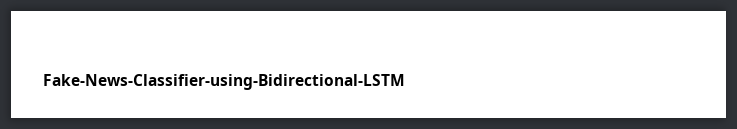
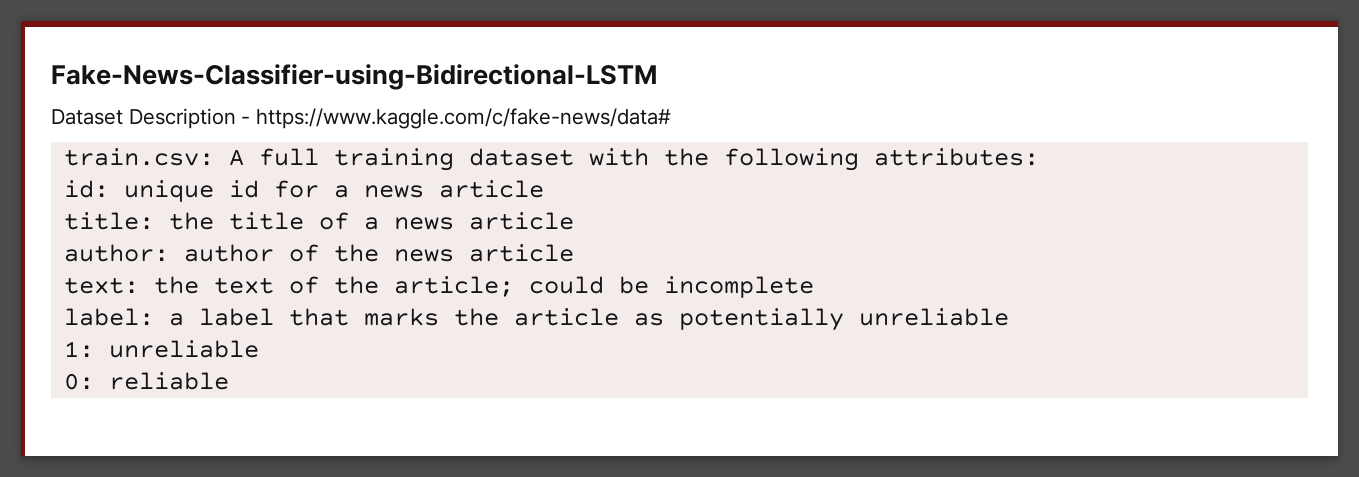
(405, 82) none -> [51,108,672,129] [63,148,1039,171] [63,180,544,202] [63,212,574,230] [63,244,574,262] [63,276,814,298] [63,308,1009,331] [63,340,259,358] [63,372,229,390] // Dataset Description - https://www.kaggle.com/c/fake-news/data# // train.csv: A full training dataset with the following attributes: // id: unique id for a news article // title: the title of a news article // author: author of the news article // text: the text of the article; could be incomplete // label: a label that marks the article as potentially unreliable // 1: unreliable // 0: reliable

